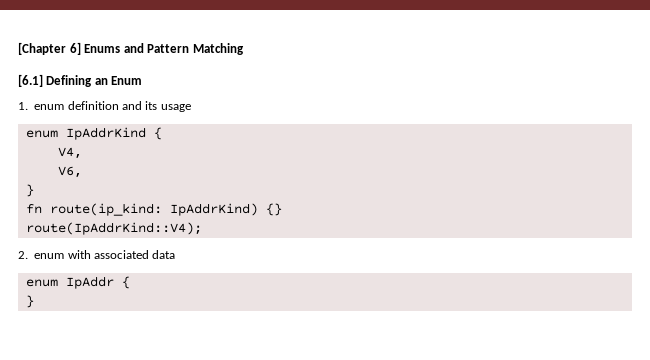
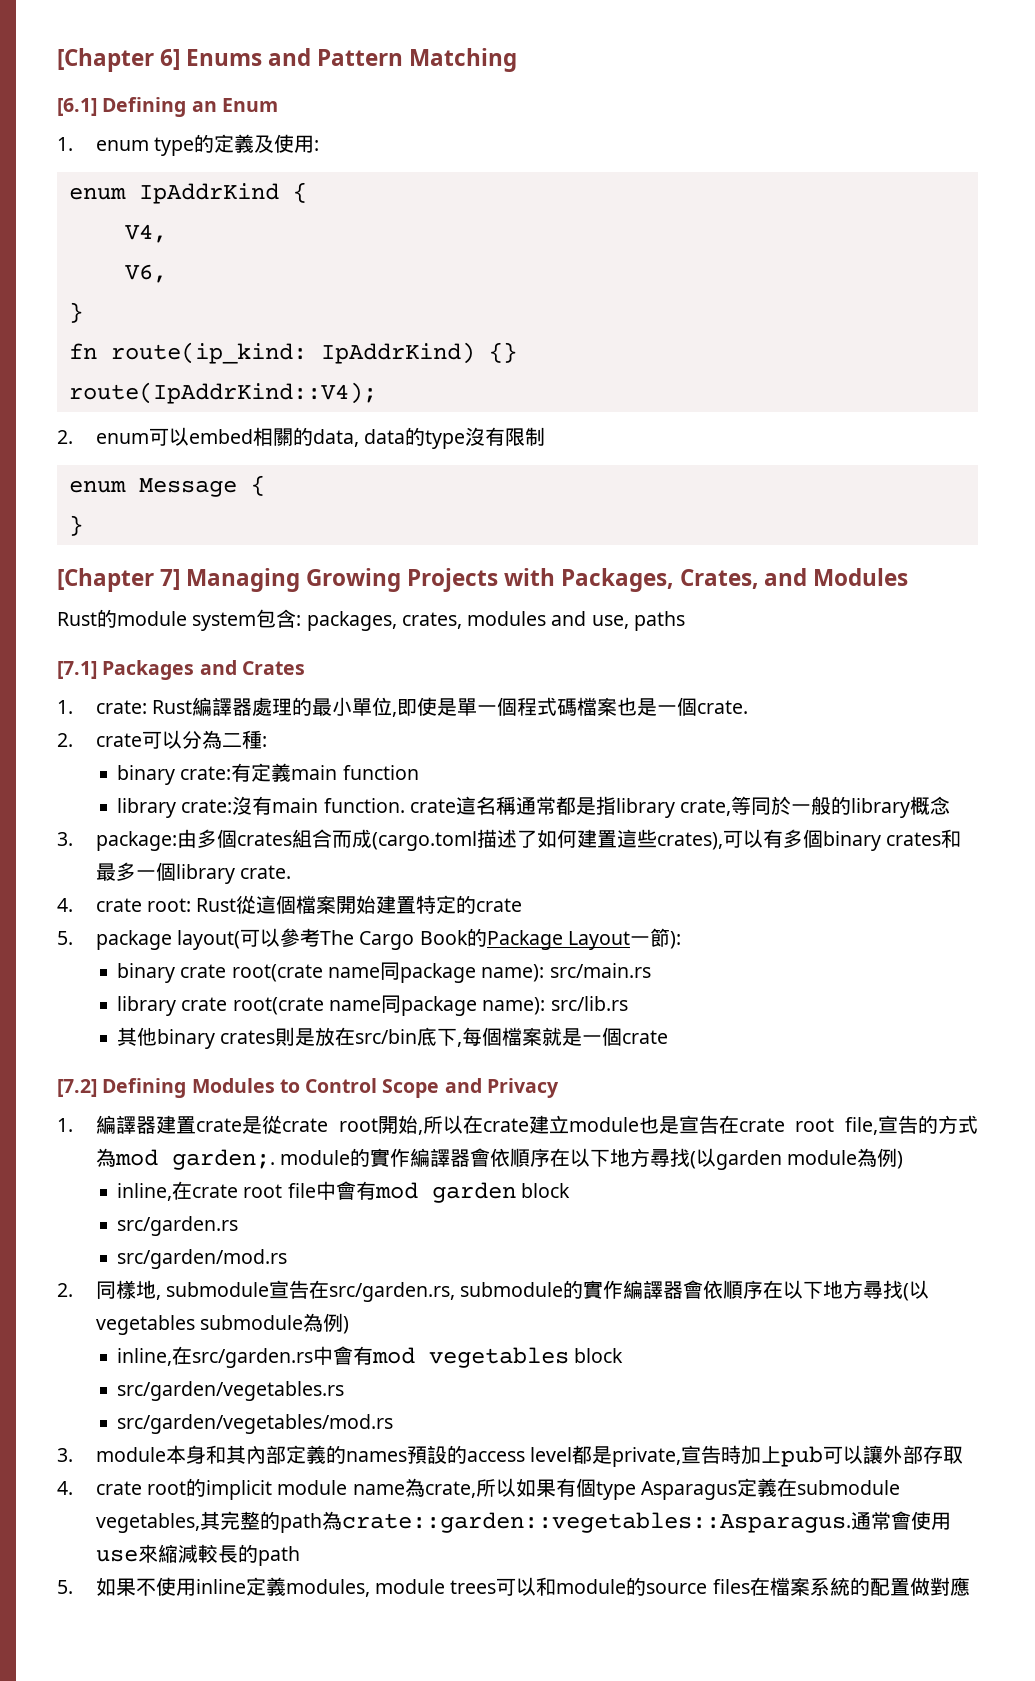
[67,101,191,112] definition and its usage -> [154,134,320,156] type的定義及使用:
[67,250,176,259] [25,276,114,289] with associated data // enum IpAddr -> [148,427,546,449] [68,478,237,497] 可以embed相關的data, data的type沒有限制 // enum Message
(34, 301) none -> [57,568,908,592] [57,609,685,631] [57,660,305,680] [57,697,749,717] [57,730,267,749] [117,763,419,785] [117,796,951,818] [57,829,962,851] [95,862,292,884] [57,895,523,914] [57,928,681,950] [117,962,651,983] [117,995,628,1016] [117,1027,669,1049] [57,1078,559,1098] [57,1115,978,1135] [95,1148,904,1170] [117,1181,571,1203] [117,1216,239,1236] [117,1249,288,1269] [57,1280,930,1302] [95,1313,350,1335] [117,1346,624,1368] [117,1381,345,1401] [117,1414,394,1434] [57,1445,964,1467] [57,1478,900,1500] [95,1511,951,1533] [95,1544,300,1566] [57,1577,970,1597] // [Chapter 7] Managing Growing Projects with Packages, Crates, and Modules // Rust的module system包含: packages, crates, modules and use, paths // [7.1] Packages and Crates // 1. crate: Rust編譯器處理的最小單位,即使是單一個程式碼檔案也是一個crate. // 2. crate可以分為二種: // binary crate:有定義main function // library crate:沒有main function. crate這名稱通常都是指library crate,等同於一般的library概念 // 3. package:由多個crates組合而成(cargo.toml描述了如何建置這些crates),可以有多個binary crates和最多一個library crate. // 4. crate root: Rust從這個檔案開始建置特定的crate // 5. package layout(可以參考The Cargo Book的Package Layout一節): // binary crate root(crate name同package name): src/main.rs // library crate root(crate name同package name): src/lib.rs // 其他binary crates則是放在src/bin底下,每個檔案就是一個crate // [7.2] Defining Modules to Control Scope and Privacy // 1.編譯器建置crate是從crate root開始,所以在crate建立module也是宣告在crate root file,宣告的方式為mod garden;. module的實作編譯器會依順序在以下地方尋找(以garden module為例) // inline,在crate root file中會有mod garden block // src/garden.rs // src/garden/mod.rs // 2.同樣地, submodule宣告在src/garden.rs, submodule的實作編譯器會依順序在以下地方尋找(以vegetables submodule為例) // inline,在src/garden.rs中會有mod vegetables block // src/garden/vegetables.rs // src/garden/vegetables/mod.rs // 3. module本身和其內部定義的names預設的access level都是private,宣告時加上pub可以讓外部存取 // 4. crate root的implicit module name為crate,所以如果有個type Asparagus定義在submodule vegetables,其完整的path為crate::garden::vegetables::Asparagus.通常會使用use來縮減較長的path // 5.如果不使用inline定義modules, module trees可以和module的source files在檔案系統的配置做對應

